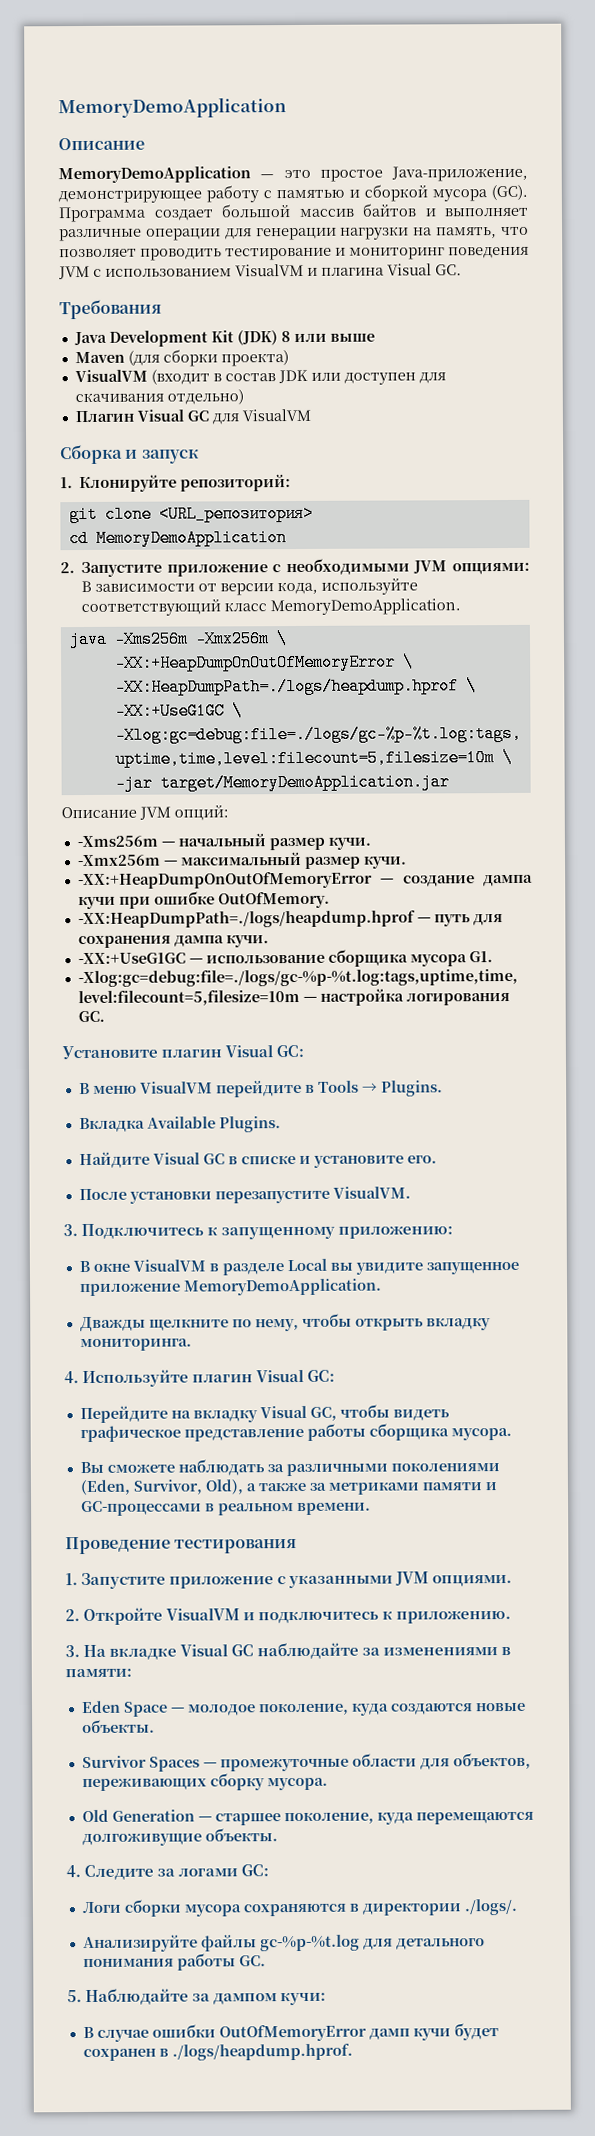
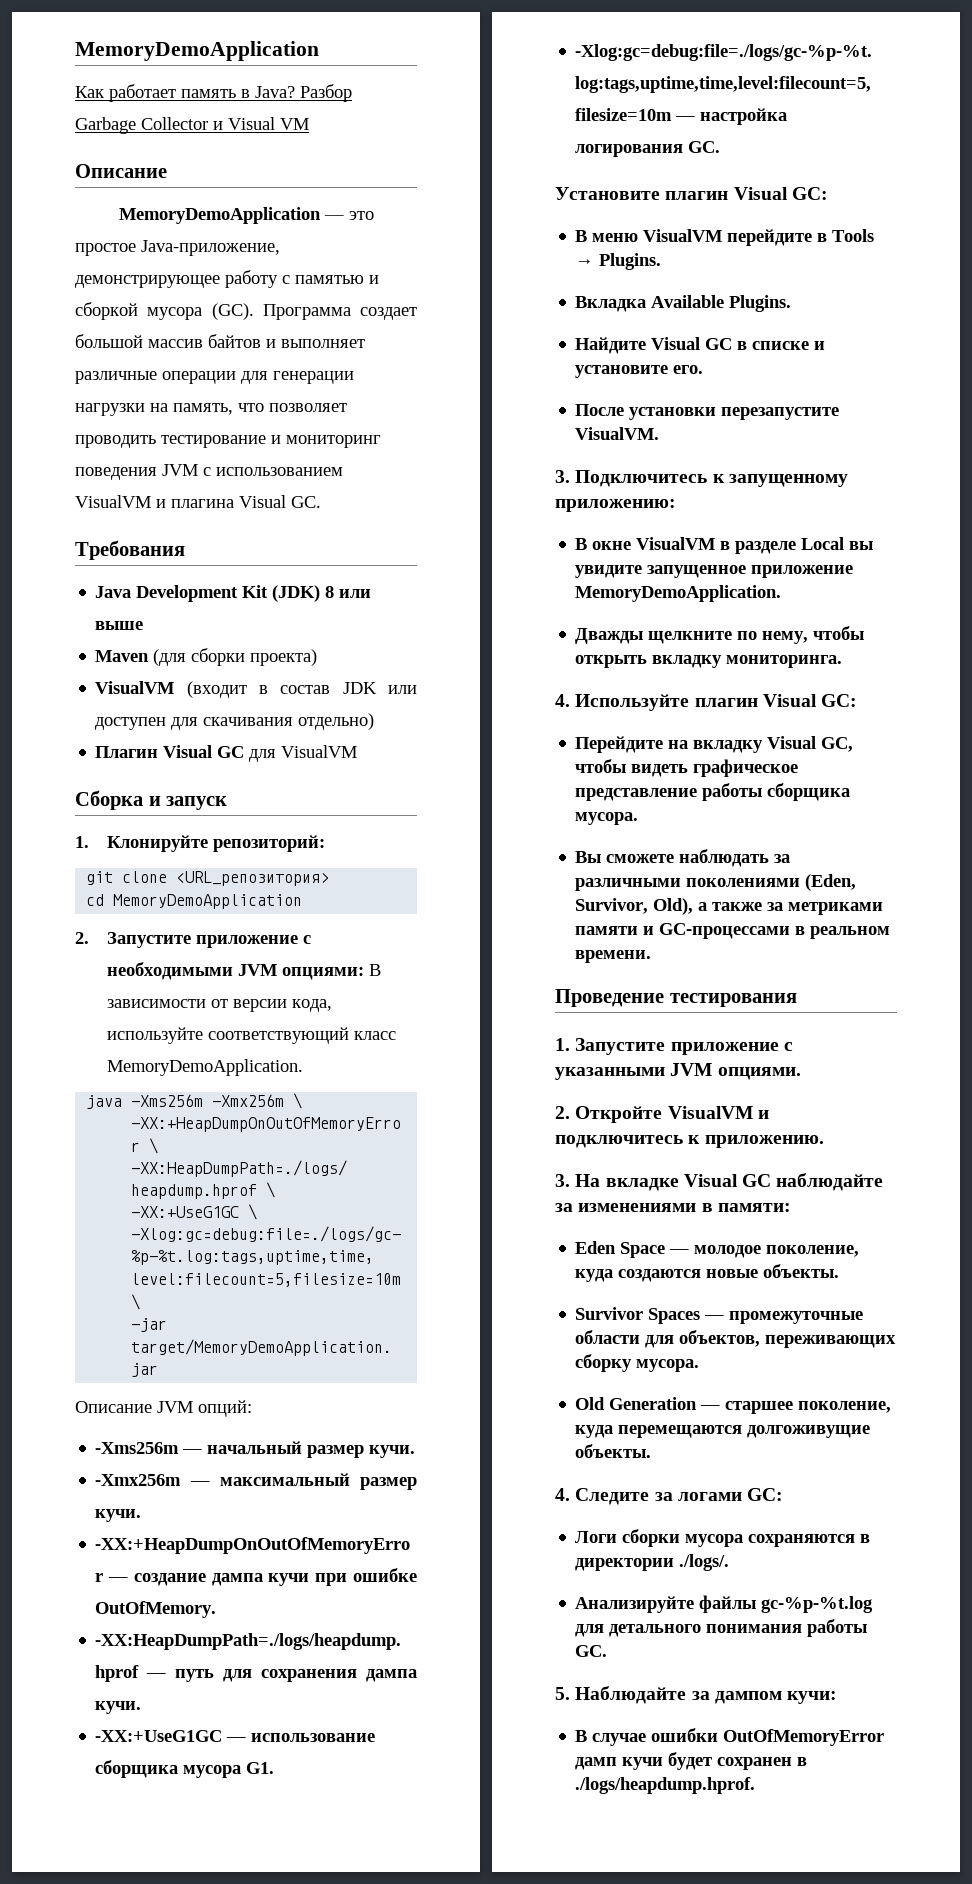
[58,97,287,119] MemoryDemoApplication -> [75,41,319,61] [75,84,352,102] [75,117,309,134] MemoryDemoApplication // Как работает память в Java? Разбор Garbage Collector и Visual VM

